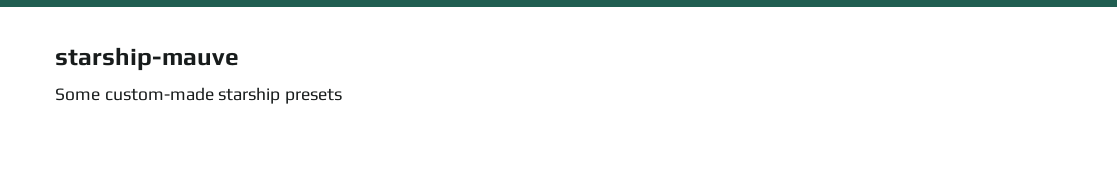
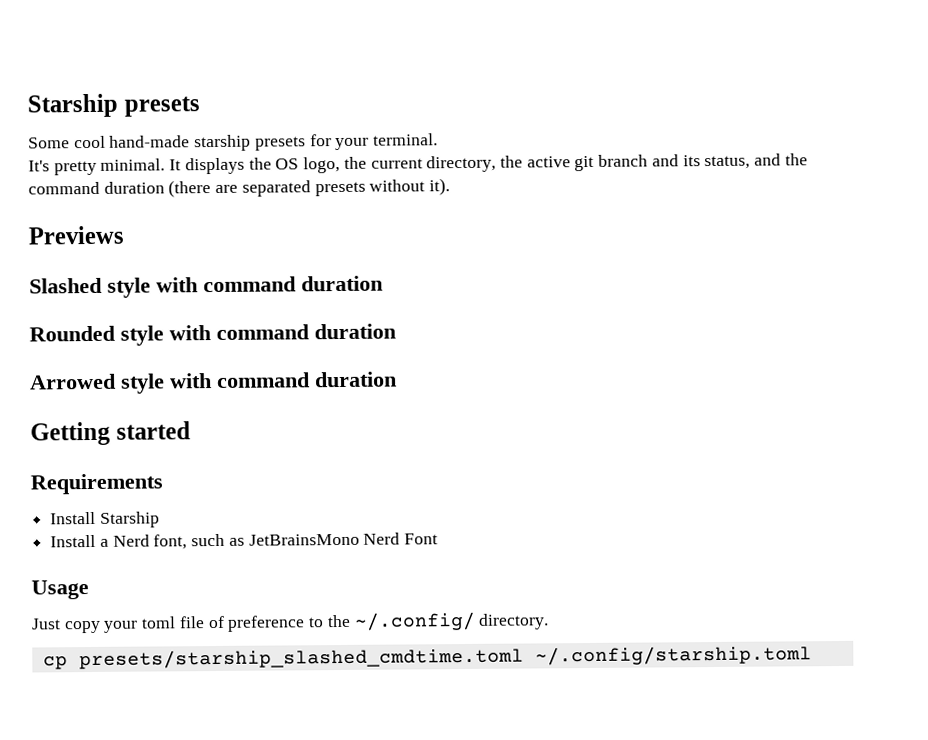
[55,47,239,71] starship-mauve -> [27,93,200,118] Starship presets
[104,87,343,104] custom-made starship presets -> [73,133,439,152] [28,153,808,176] [28,178,451,198] [28,225,124,245] [29,275,383,298] [29,323,396,346] [30,371,397,394] [30,421,191,446] [30,473,163,495] [50,511,160,528] [50,532,439,550] [31,580,89,600] [31,611,550,634] [42,645,812,670] cool hand-made starship presets for your terminal. // It's pretty minimal. It displays the OS logo, the current directory, the active git branch and its status, and the command duration (there are separated presets without it). // Previews // Slashed style with command duration // Rounded style with command duration // Arrowed style with command duration // Getting started // Requirements // Install Starship // Install a Nerd font, such as JetBrainsMono Nerd Font // Usage // Just copy your toml file of preference to the ~/.config/ directory. // cp presets/starship_slashed_cmdtime.toml ~/.config/starship.toml

